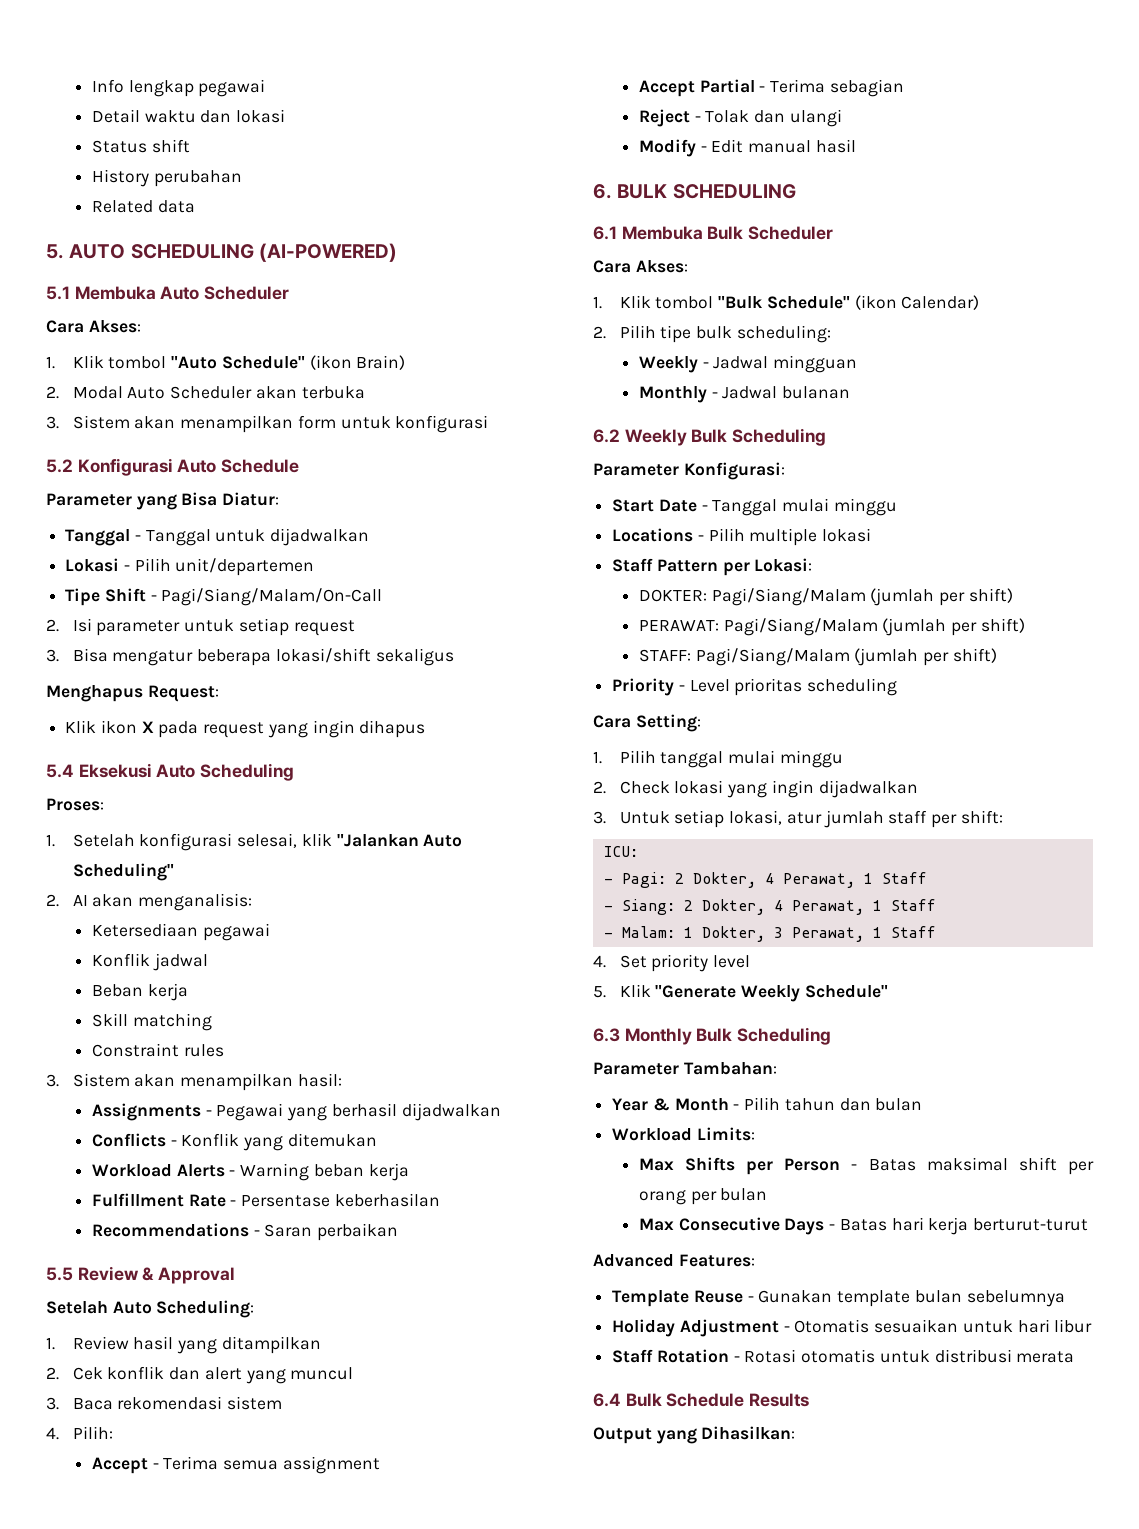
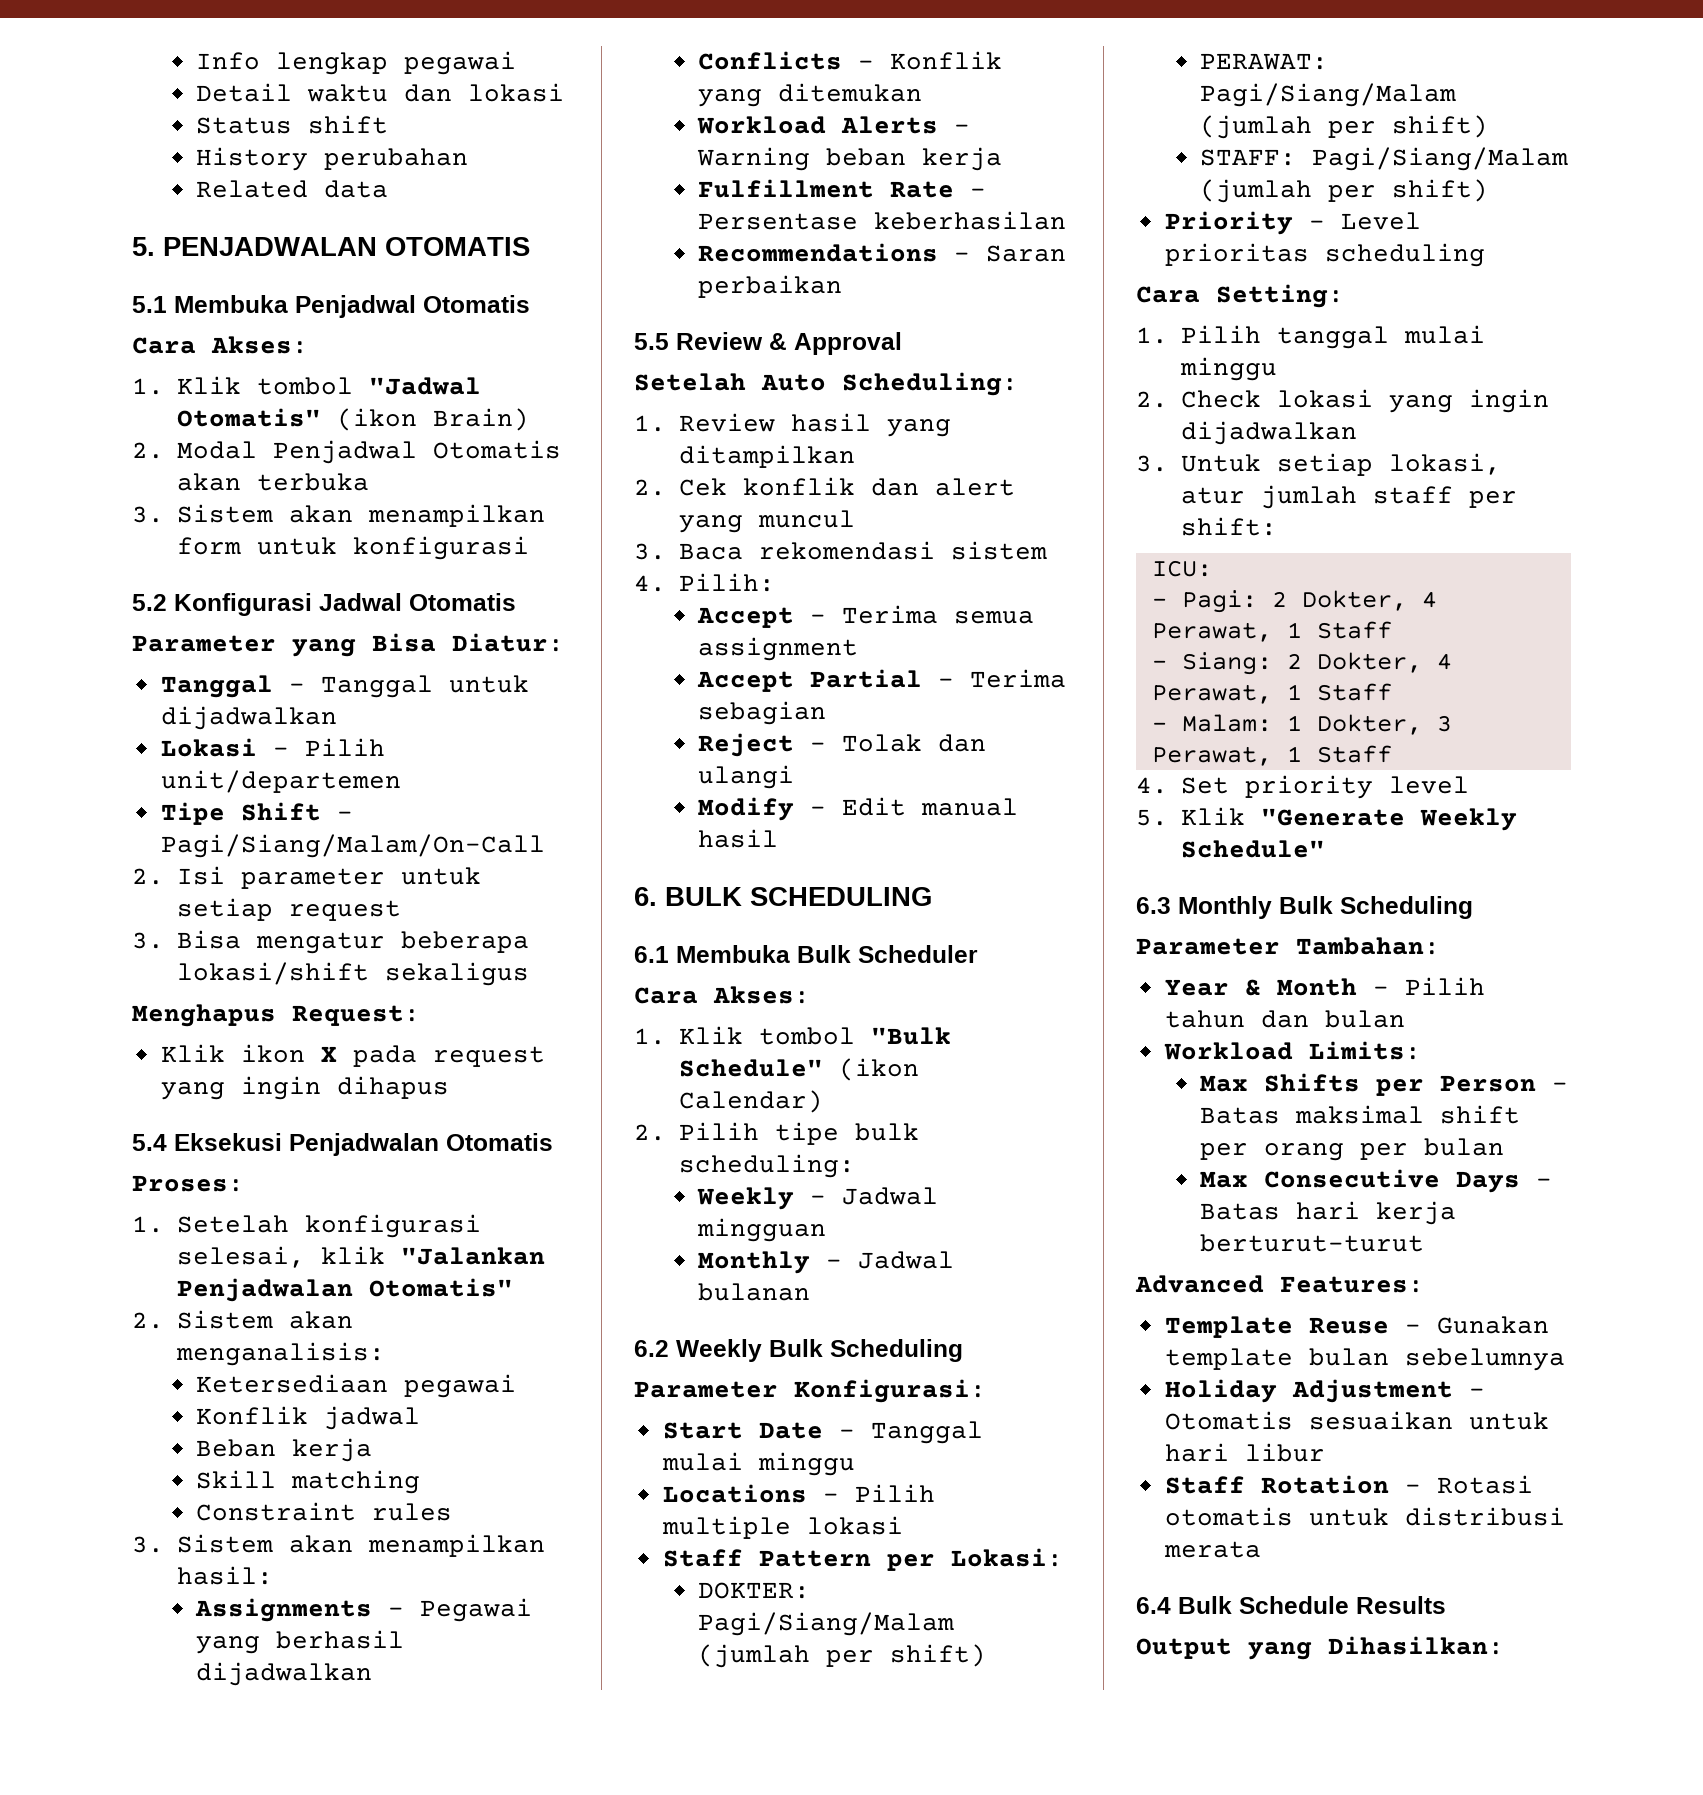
[69,243,397,262] AUTO SCHEDULING (AI-POWERED) -> [163,237,530,256] PENJADWALAN OTOMATIS
[160,286,290,300] [46,320,141,333] [46,355,305,369] Auto Scheduler // Cara Akses: // 1. Klik tombol "Auto Schedule" -> [295,295,530,318] [132,336,308,354] [132,376,481,395] [177,408,321,427] Penjadwal Otomatis // Cara Akses: // 1. Klik tombol "Jadwal Otomatis"
[127,386,253,399] Auto Scheduler -> [273,440,561,464] Penjadwal Otomatis
[177,459,300,473] Auto Schedule -> [319,593,516,611] Jadwal Otomatis
[156,763,295,781] Auto Scheduling -> [289,1133,553,1156] Penjadwalan Otomatis
[423,834,463,847] [72,863,174,881] [46,894,88,907] Auto Scheduling" // 2. AI -> [177,1278,513,1302] [132,1310,273,1329] Penjadwalan Otomatis" // 2. Sistem

